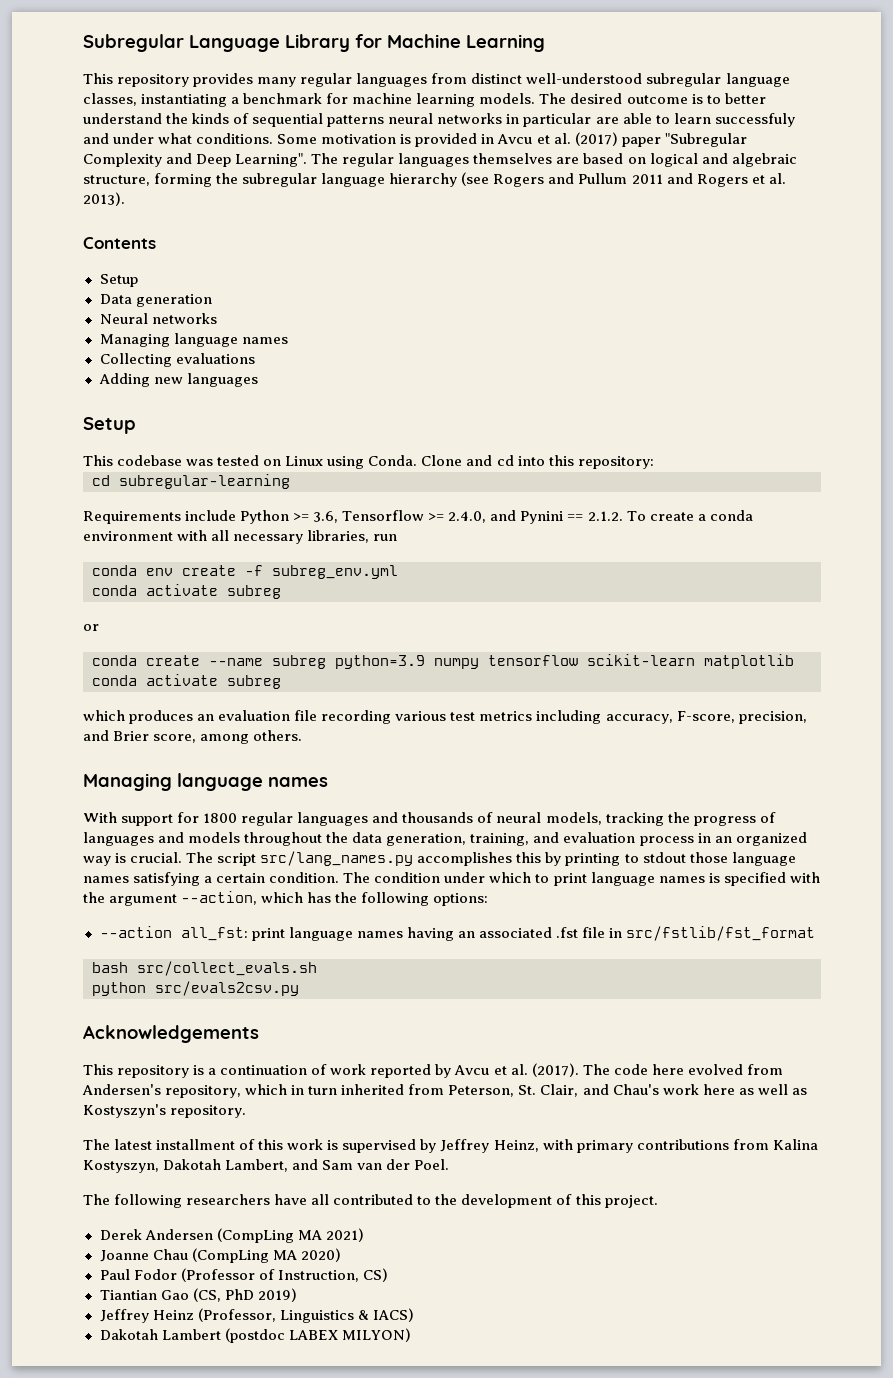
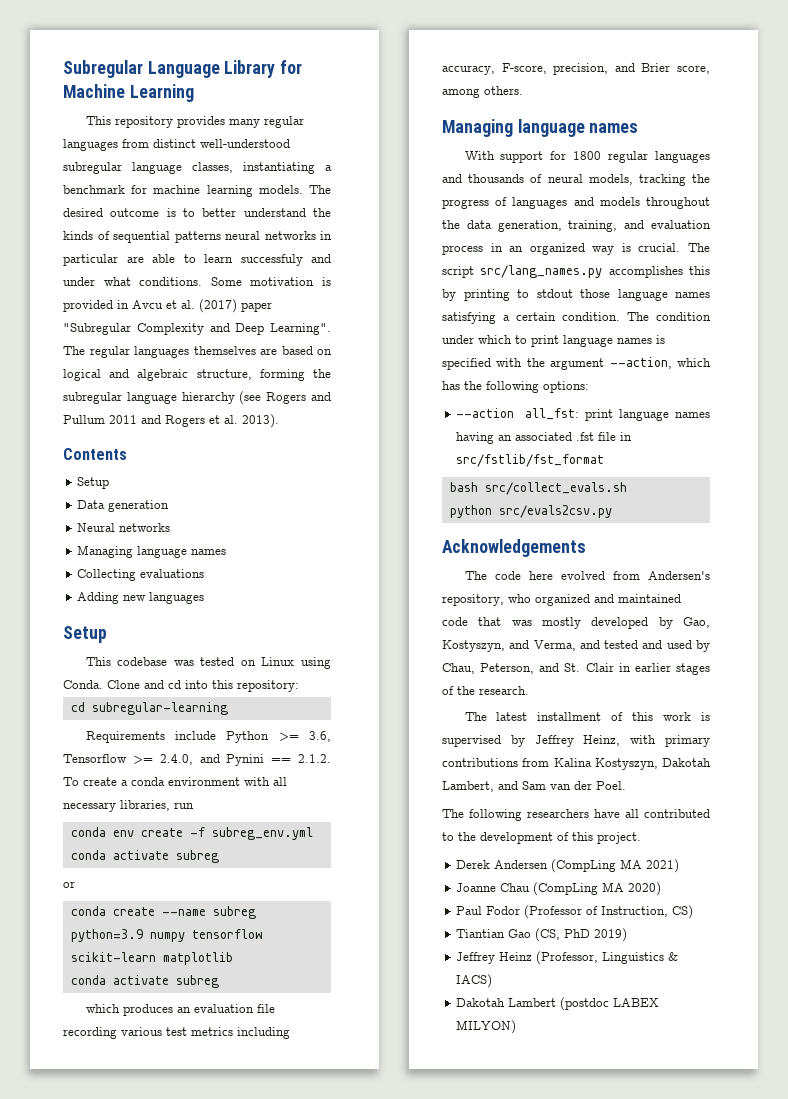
[83,1063,579,1078] This repository is a continuation of work reported by Avcu et al. (2017). -> (586, 548) none
[245,1084,807,1097] [83,1104,247,1118] which in turn inherited from Peterson, St. Clair, and Chau's work here as well as Kostyszyn's repository. -> [508,594,681,606] [442,617,710,629] [442,640,710,652] [442,663,710,675] [442,686,529,695] who organized and maintained code that was mostly developed by Gao, Kostyszyn, and Verma, and tested and used by Chau, Peterson, and St. Clair in earlier stages of the research.

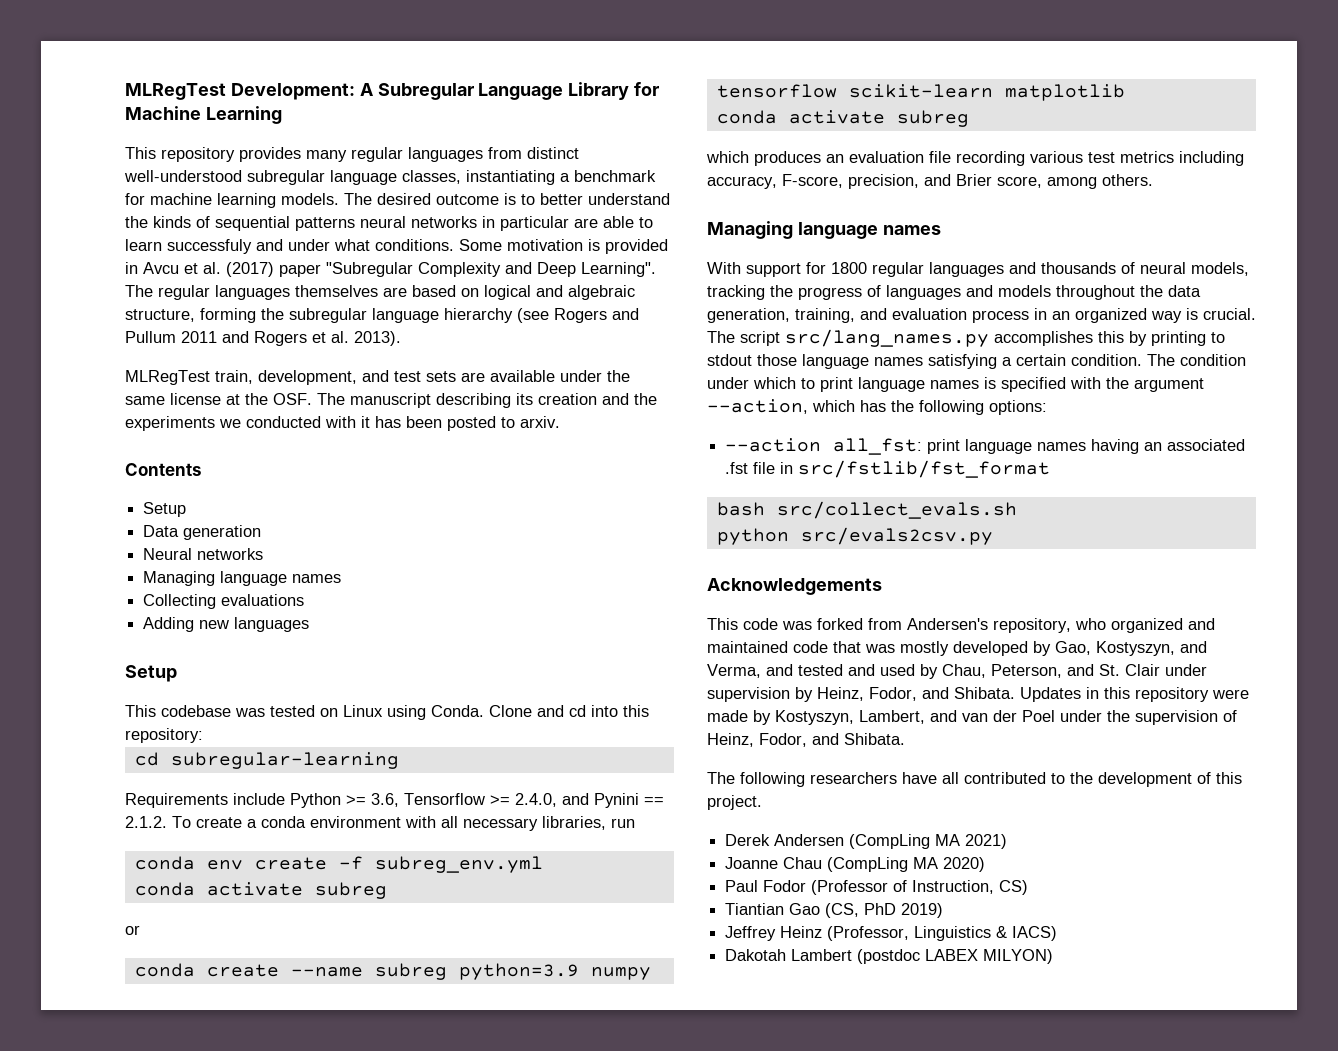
(63, 69) none -> [125,83,373,100] MLRegTest Development: A
(279, 421) none -> [125,370,630,385] [125,393,657,408] [125,416,560,431] // MLRegTest train, development, and test sets are available under the same license at the OSF. The manuscript describing its creation and the experiments we conducted with it has been posted to arxiv.
[464,571,605,580] The code here evolved -> [707,618,863,630] This code was forked
[618,663,710,675] [442,686,529,695] [464,712,710,721] [442,735,710,747] [442,758,711,770] in earlier stages of the research. // The latest installment of this work is supervised by Jeffrey Heinz, with primary contributions from Kalina Kostyszyn, Dakotah -> [1165,664,1207,676] [707,687,1249,702] [707,710,854,725] under supervision by Heinz, Fodor, and Shibata. Updates in this repository were made by Kostyszyn,
[522,781,546,790] Sam -> (957, 716) none
[596,781,626,790] Poel. -> [1022,710,1237,725] [707,733,905,747] Poel under the supervision of Heinz, Fodor, and Shibata.

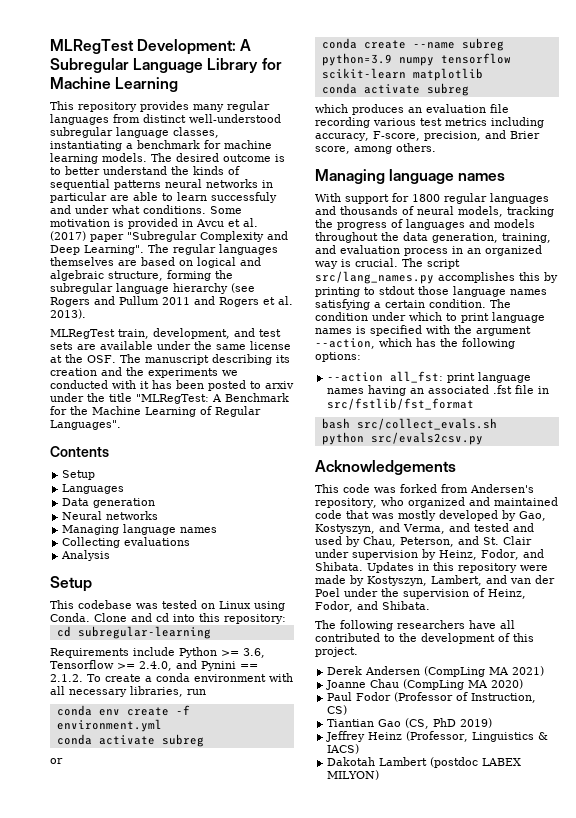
[520,416,560,428] arxiv. -> [265,381,294,389] [50,393,289,404] [50,406,261,417] [50,420,121,430] arxiv under the title "MLRegTest: A Benchmark for the Machine Learning of Regular Languages".
(187, 509) none -> [62,484,125,494] // Languages
[143,617,310,632] Adding new languages -> [61,550,111,561] Analysis
[374,856,543,873] subreg_env.yml -> [56,719,162,732] environment.yml

